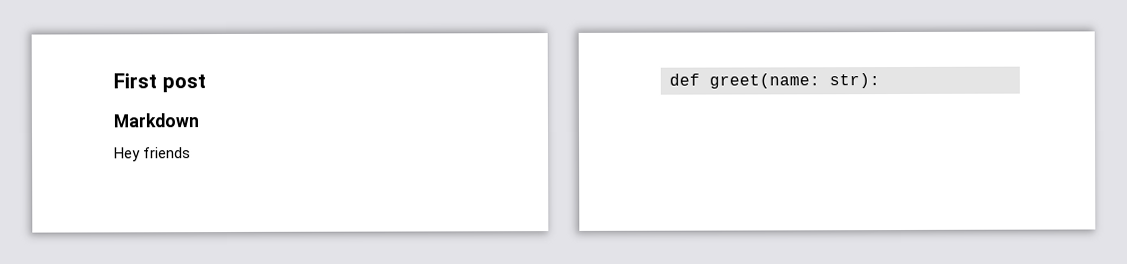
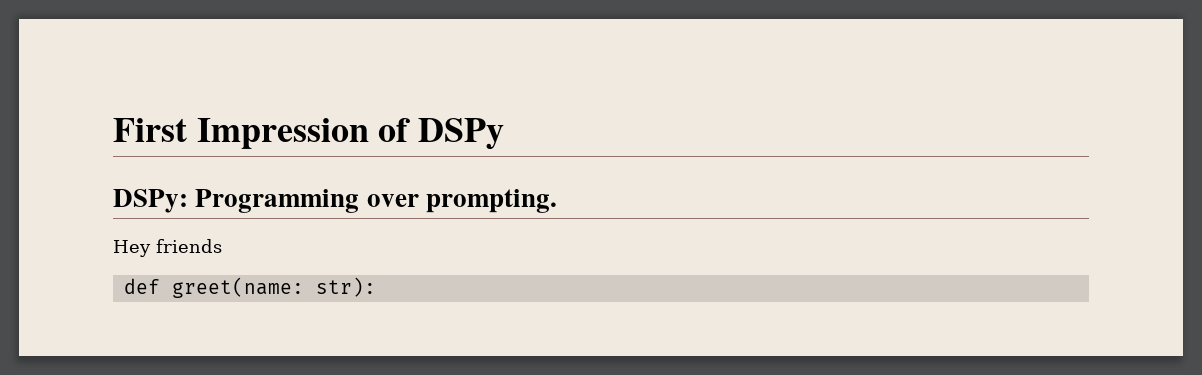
[161,74,206,93] [113,113,199,128] post // Markdown -> [196,118,505,150] [113,189,557,213] Impression of DSPy // DSPy: Programming over prompting.

